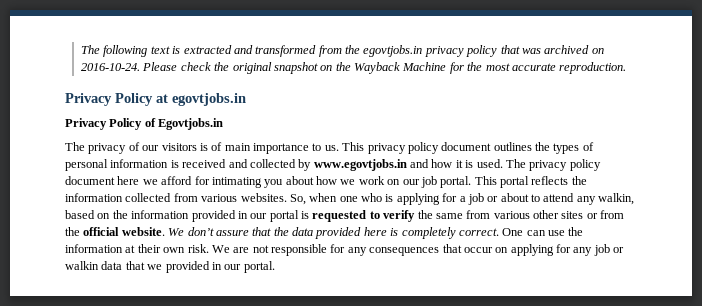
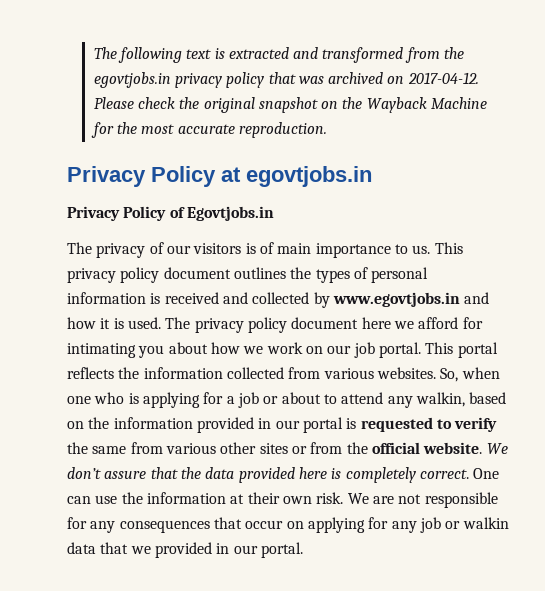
[81,63,141,71] 2016-10-24. -> [407,72,479,84] 2017-04-12.

